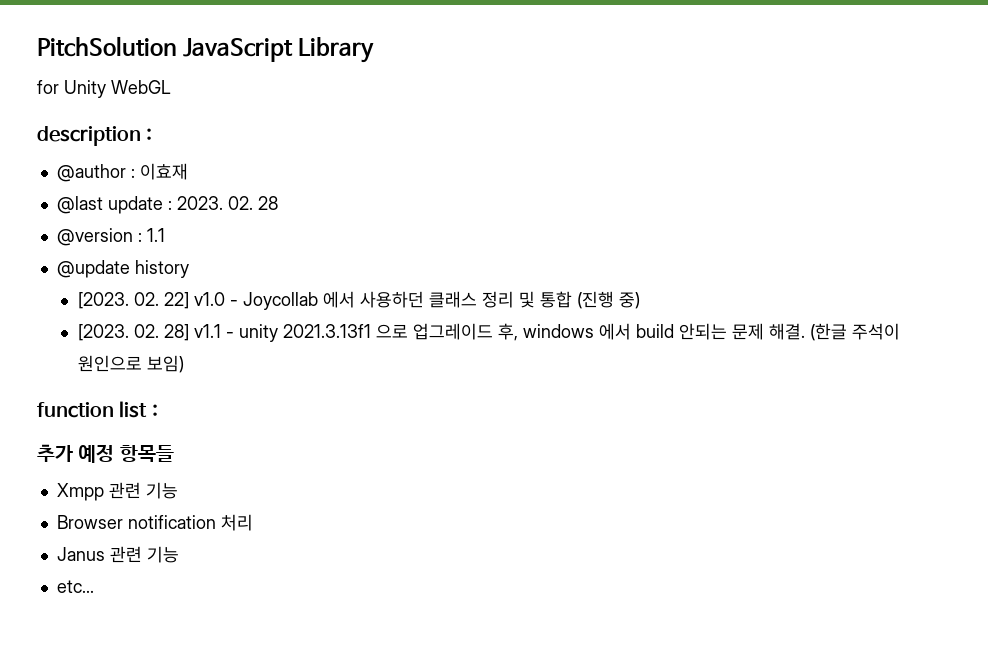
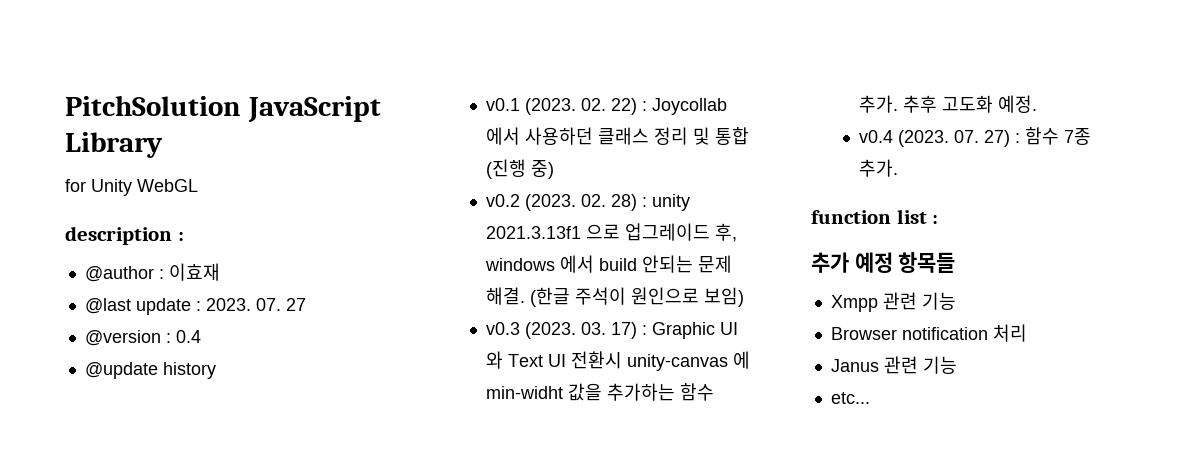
[227,196,278,210] 02. 28 -> [255,298,306,311] 07. 27
[146,228,165,242] 1.1 -> [175,330,201,343] 0.4
[77,292,238,309] [2023. 02. 22] v1.0 - -> [486,98,648,115] v0.1 (2023. 02. 22) :
[77,324,234,341] [2023. 02. 28] v1.1 - -> [486,194,648,211] v0.2 (2023. 02. 28) :
(184, 364) none -> [486,322,739,339] [486,351,751,371] [486,383,715,401] [859,95,1038,113] [859,127,1092,147] [859,159,899,177] // v0.3 (2023. 03. 17) : Graphic UI 와 Text UI 전환시 unity-canvas 에 min-widht 값을 추가하는 함수 추가. 추후 고도화 예정. // v0.4 (2023. 07. 27) : 함수 7종 추가.

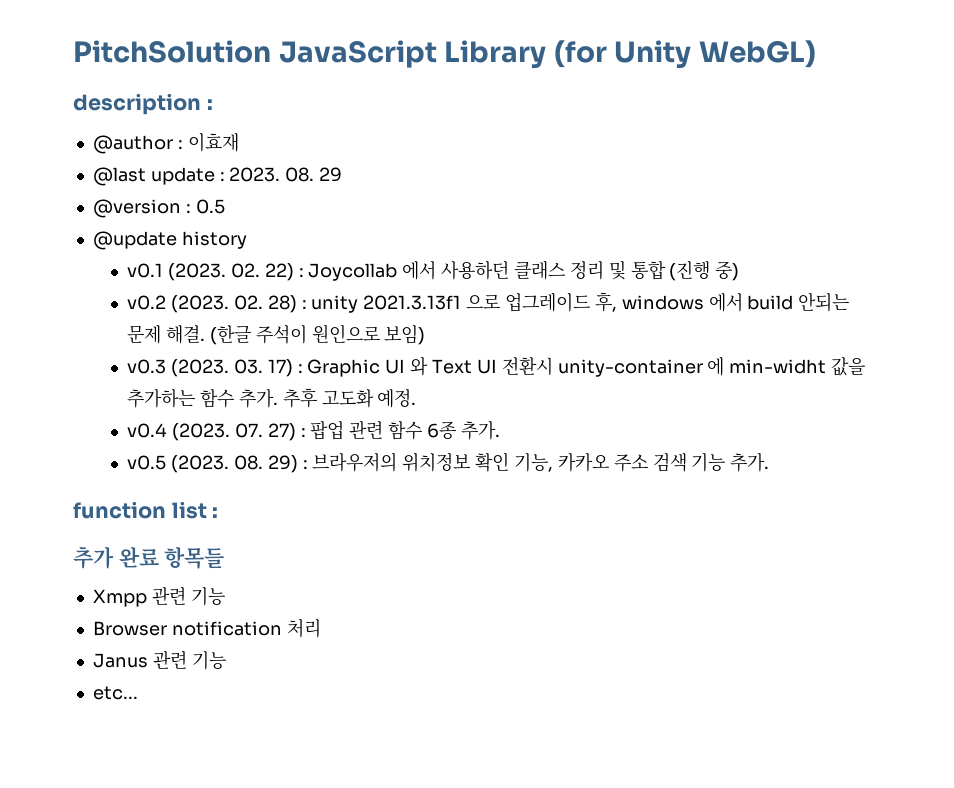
[65,179,198,196] // for Unity WebGL -> [553,40,816,69] (for Unity WebGL)
[255,298,306,311] 07. 27 -> [285,167,343,182] 08. 29
[175,330,201,343] 0.4 -> [195,199,225,214] 0.5
[627,354,729,371] unity-canvas -> [557,359,703,377] unity-container
[1025,127,1092,145] 함수 7종 -> [310,421,500,440] [127,452,726,473] 팝업 관련 함수 6종 추가. // v0.5 (2023. 08. 29) : 브라우저의 위치정보 확인 기능, 카카오 주소 검색 기능
[854,252,893,273] 예정 -> [118,547,159,568] 완료

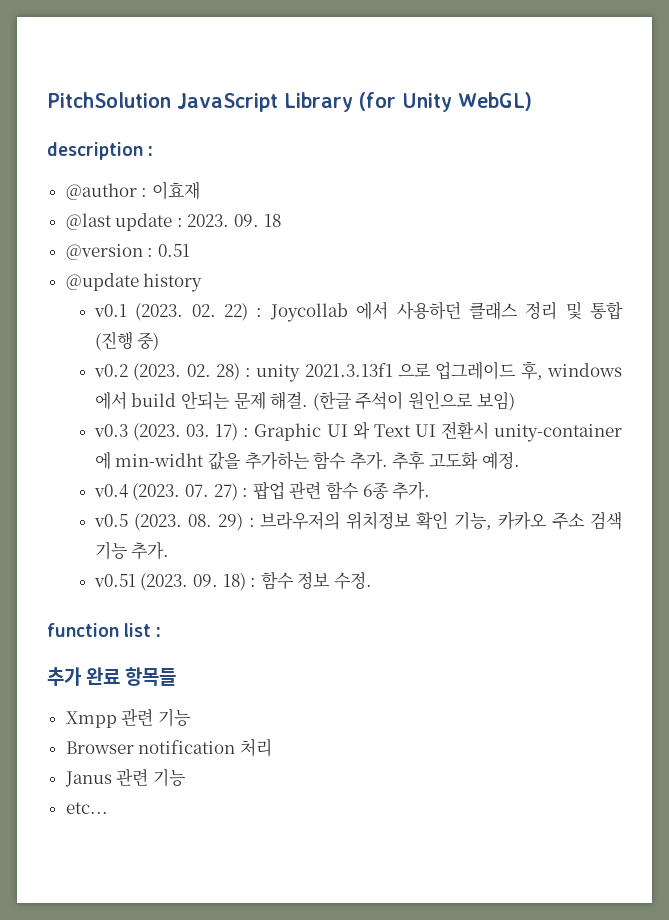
[285,167,343,182] 08. 29 -> [234,214,281,227] 09. 18
[195,199,225,214] 0.5 -> [157,244,190,257] 0.51
(770, 462) none -> [93,571,373,591] // v0.51 (2023. 09. 18) : 함수 정보 수정.

